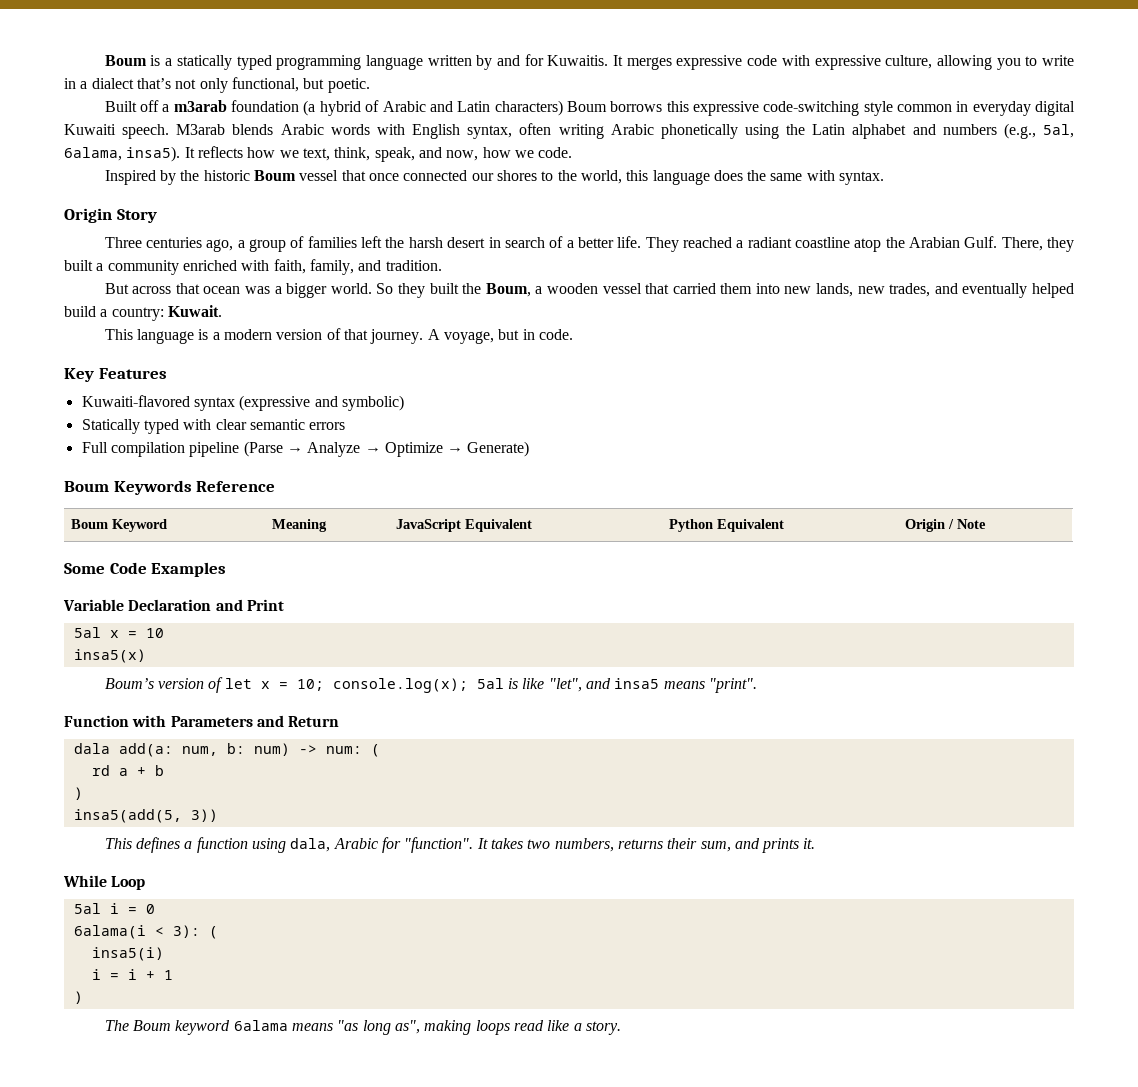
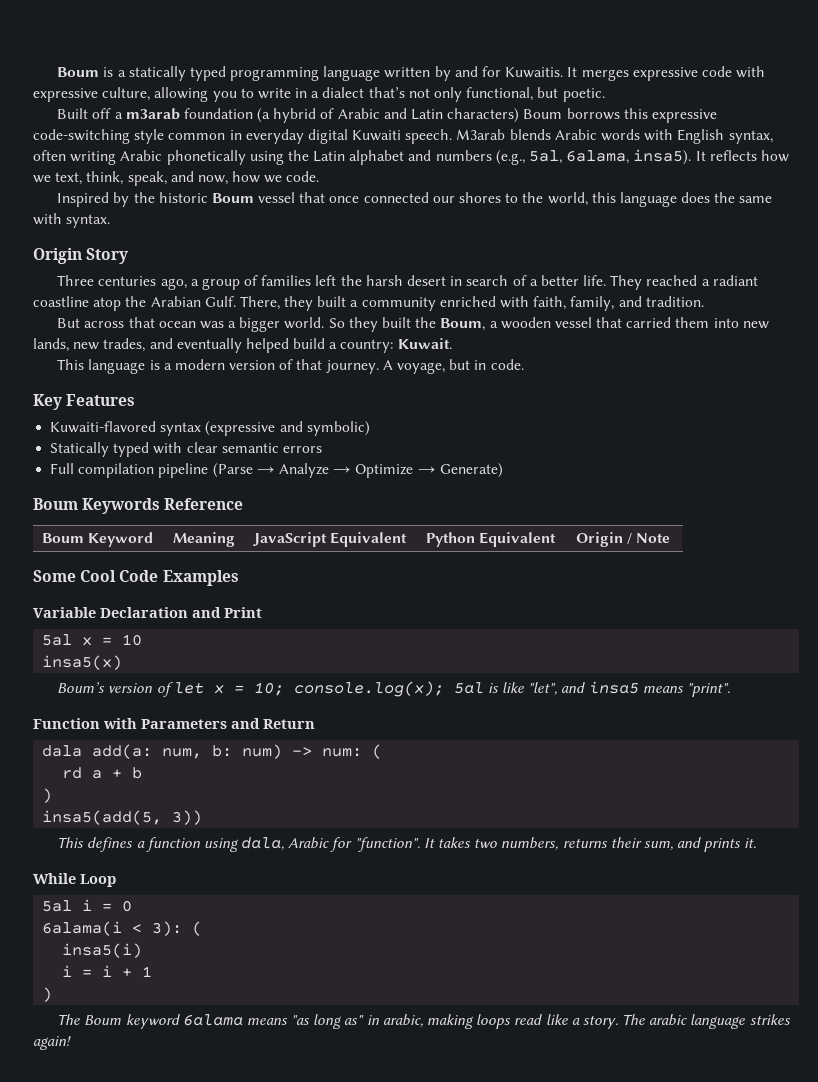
(105, 568) none -> [80,570,117,582] Cool
[394,1020,420,1034] as", -> [344,1014,423,1027] as" in arabic,
(621, 1028) none -> [622,1014,791,1029] [33,1036,71,1050] The arabic language strikes again!

